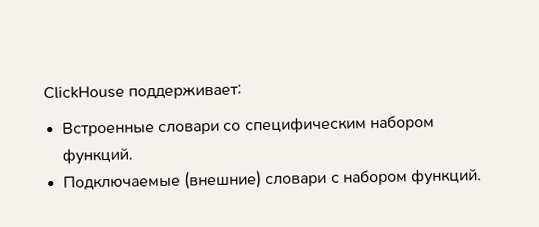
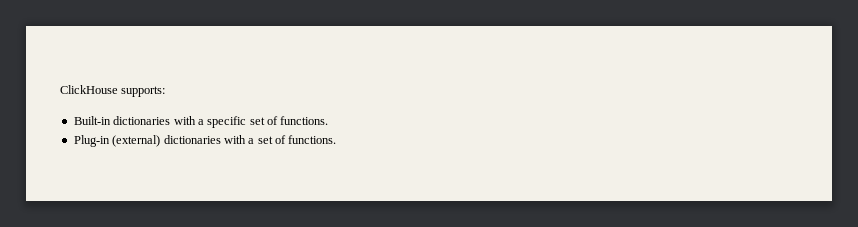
[128,84,243,100] [61,114,435,137] [61,147,133,165] [62,168,483,191] поддерживает: // Встроенные словари со специфическим набором функций. // Подключаемые (внешние) словари с набором функций. -> [121,86,166,97] [73,116,329,128] [73,135,337,147] supports: // Built-in dictionaries with a specific set of functions. // Plug-in (external) dictionaries with a set of functions.

